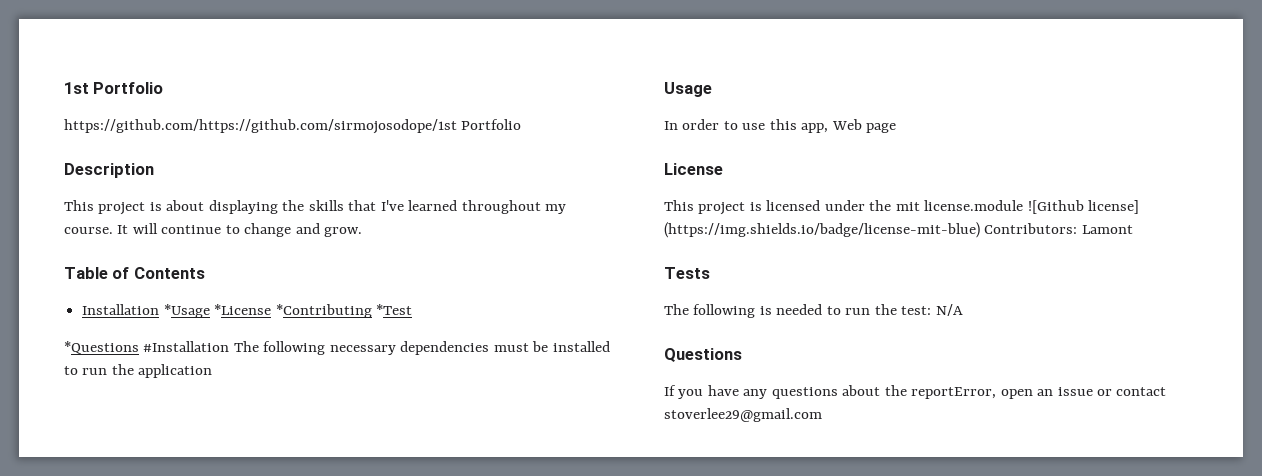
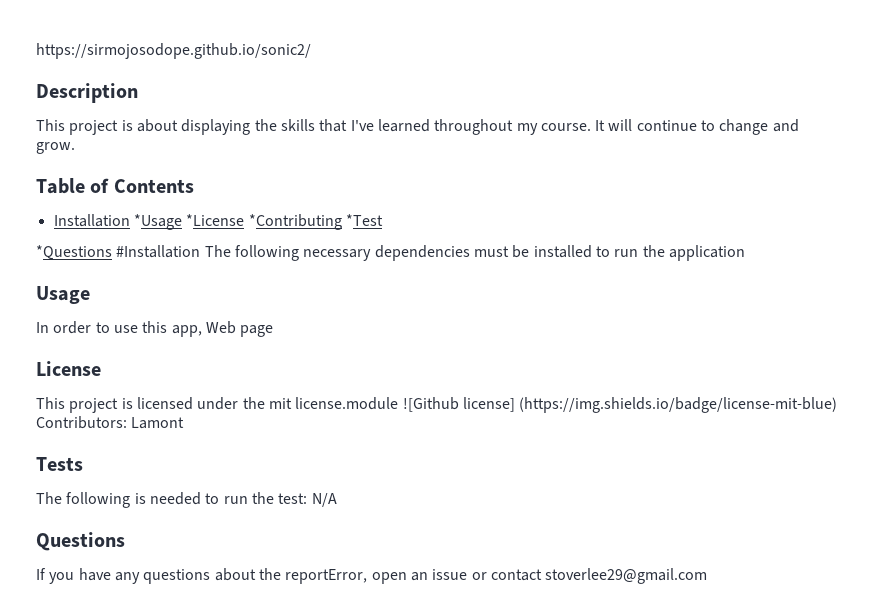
[64,82,164,94] [64,119,522,134] 1st Portfolio // https://github.com/https://github.com/sirmojosodope/1st Portfolio -> [36,43,311,59] https://sirmojosodope.github.io/sonic2/

